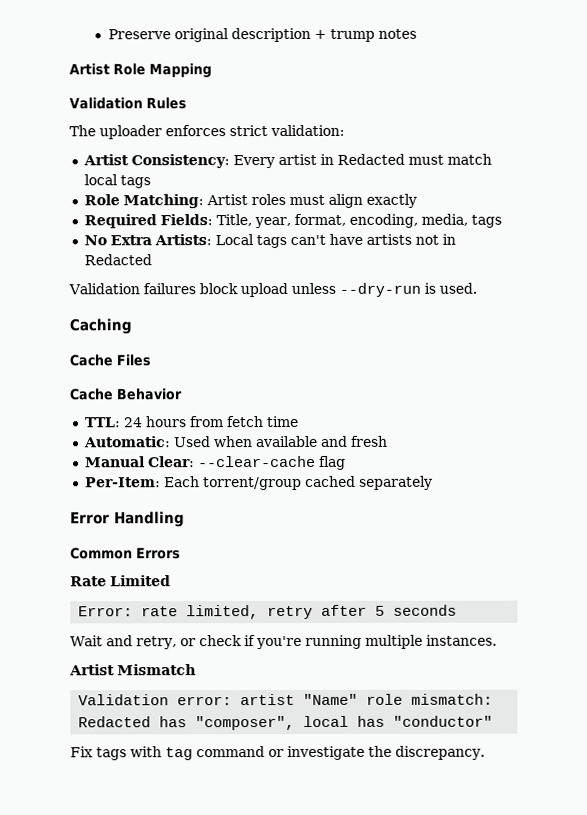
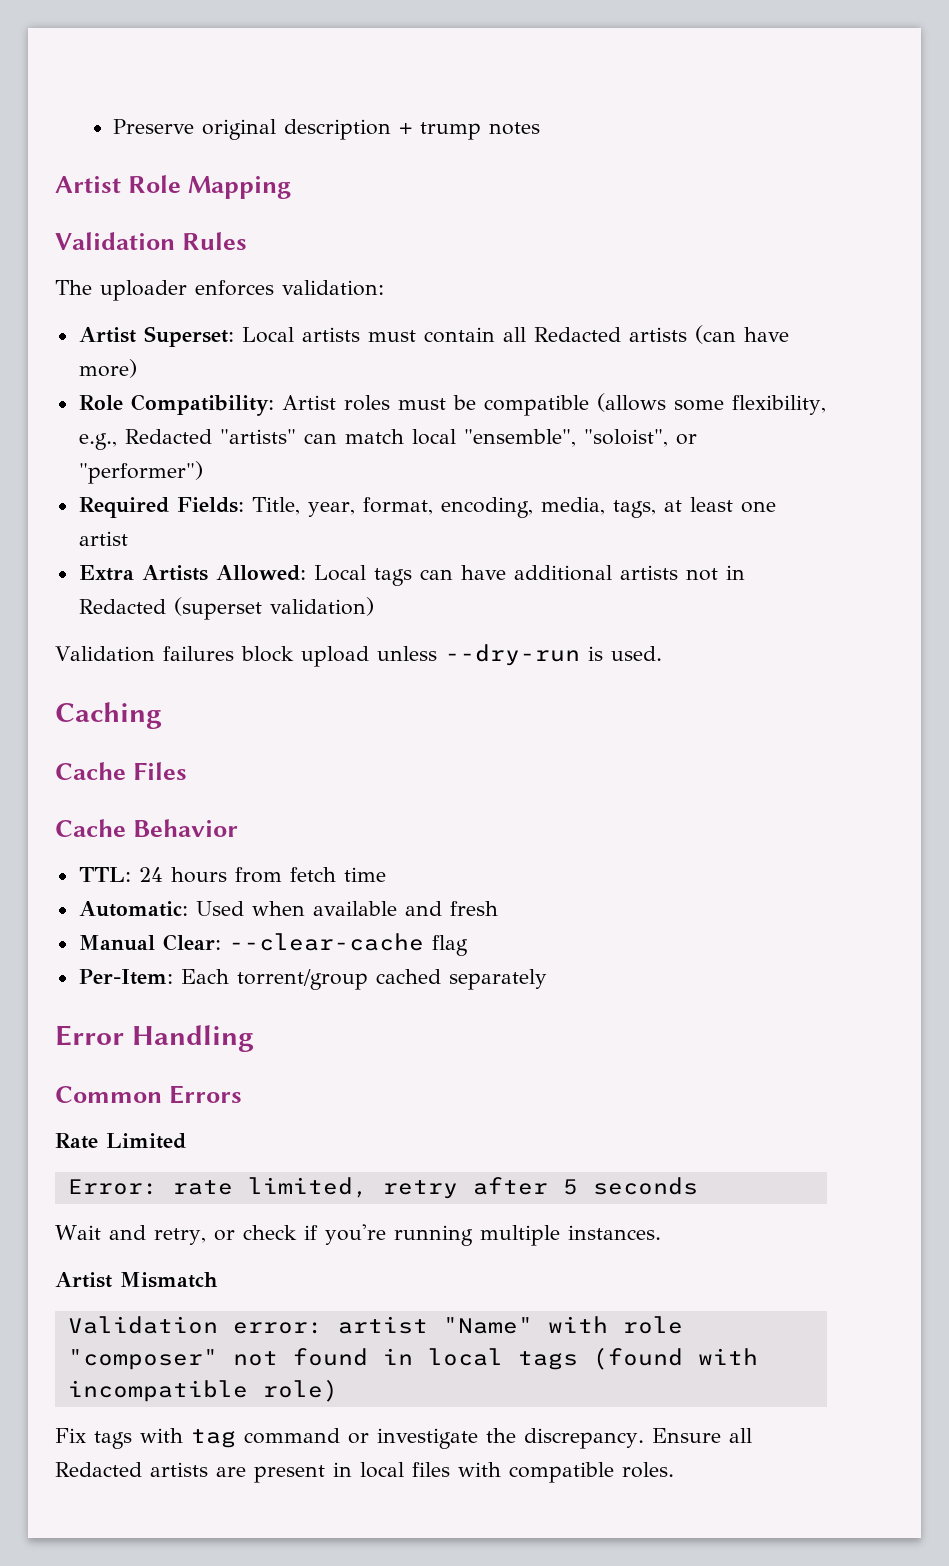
[229,125,268,137] strict -> (274, 288) none
[130,153,492,169] [83,174,151,189] [83,194,204,209] Consistency: Every artist in Redacted must match local tags // Role Matching: -> [143,325,789,347] [78,359,137,378] [78,394,274,416] Superset: Local artists must contain all Redacted artists (can have more) // Role Compatibility:
[327,193,417,208] align exactly -> [452,393,826,416] [78,429,697,450] [78,461,203,484] be compatible (allows some flexibility, e.g., Redacted "artists" can match local "ensemble", "soloist", or "performer")
[470,214,502,228] [83,233,363,249] tags // No Extra Artists: Local tags can't have -> [612,497,776,518] [78,531,128,546] [78,565,612,586] tags, at least one artist // Extra Artists Allowed: Local tags can have additional
(152, 260) none -> [173,597,374,620] (superset validation)
[366,693,494,705] [78,715,494,731] role mismatch: Redacted has "composer", local has "conductor" -> [547,1316,683,1334] [67,1347,758,1370] [67,1379,338,1402] with role "composer" not found in local tags (found with incompatible role)
(485, 752) none -> [651,1428,752,1443] [55,1462,674,1483] Ensure all Redacted artists are present in local files with compatible roles.

